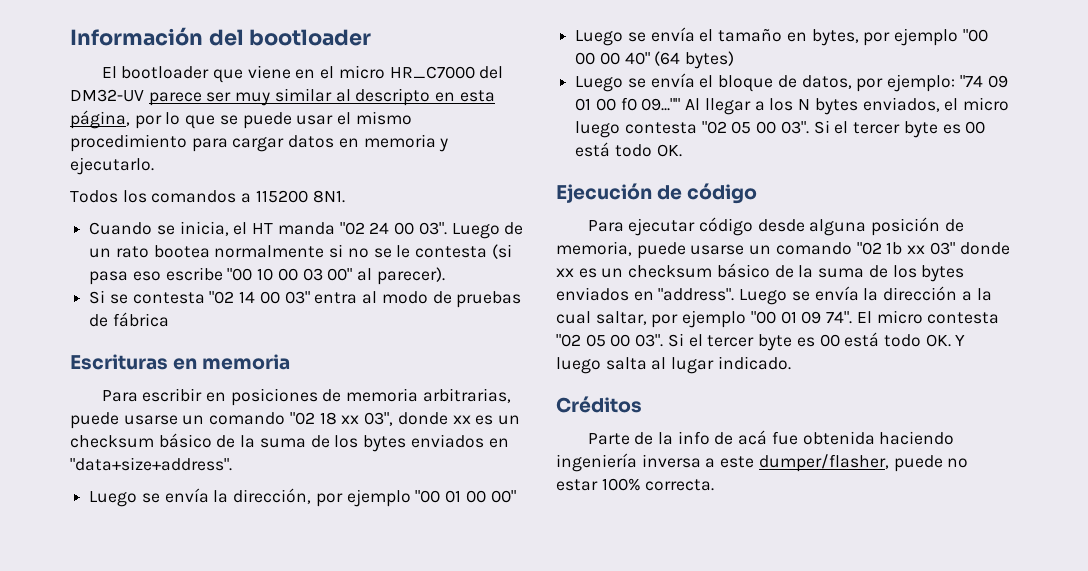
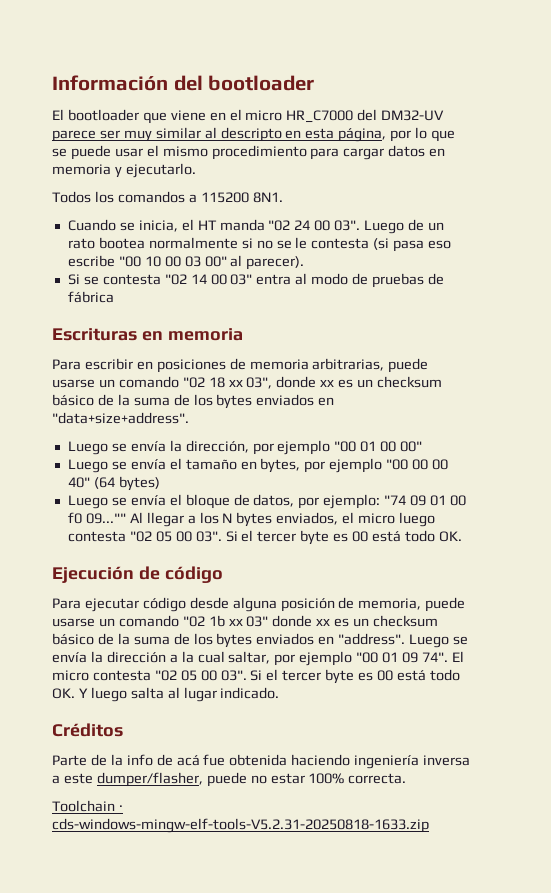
(715, 485) none -> [52,800,123,812] [52,818,429,833] // Toolchain · cds-windows-mingw-elf-tools-V5.2.31-20250818-1633.zip

